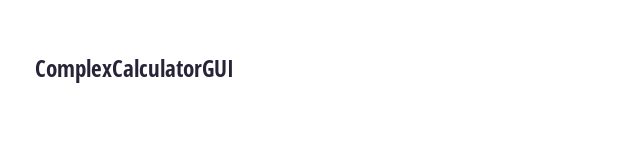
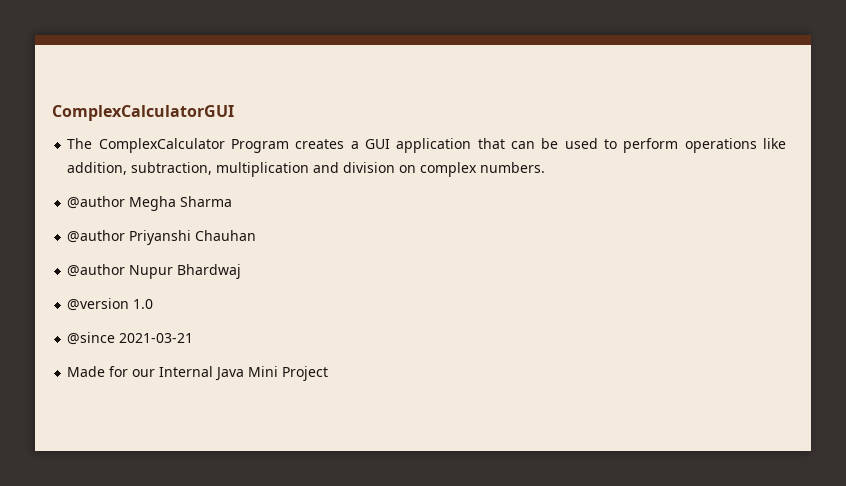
(234, 71) none -> [67,138,786,153] [67,162,546,177] [67,196,233,211] [67,230,257,245] [67,264,242,279] [67,298,154,311] [67,332,194,345] [67,366,329,381] // The ComplexCalculator Program creates a GUI application that can be used to perform operations like addition, subtraction, multiplication and division on complex numbers. // @author Megha Sharma // @author Priyanshi Chauhan // @author Nupur Bhardwaj // @version 1.0 // @since 2021-03-21 // Made for our Internal Java Mini Project

